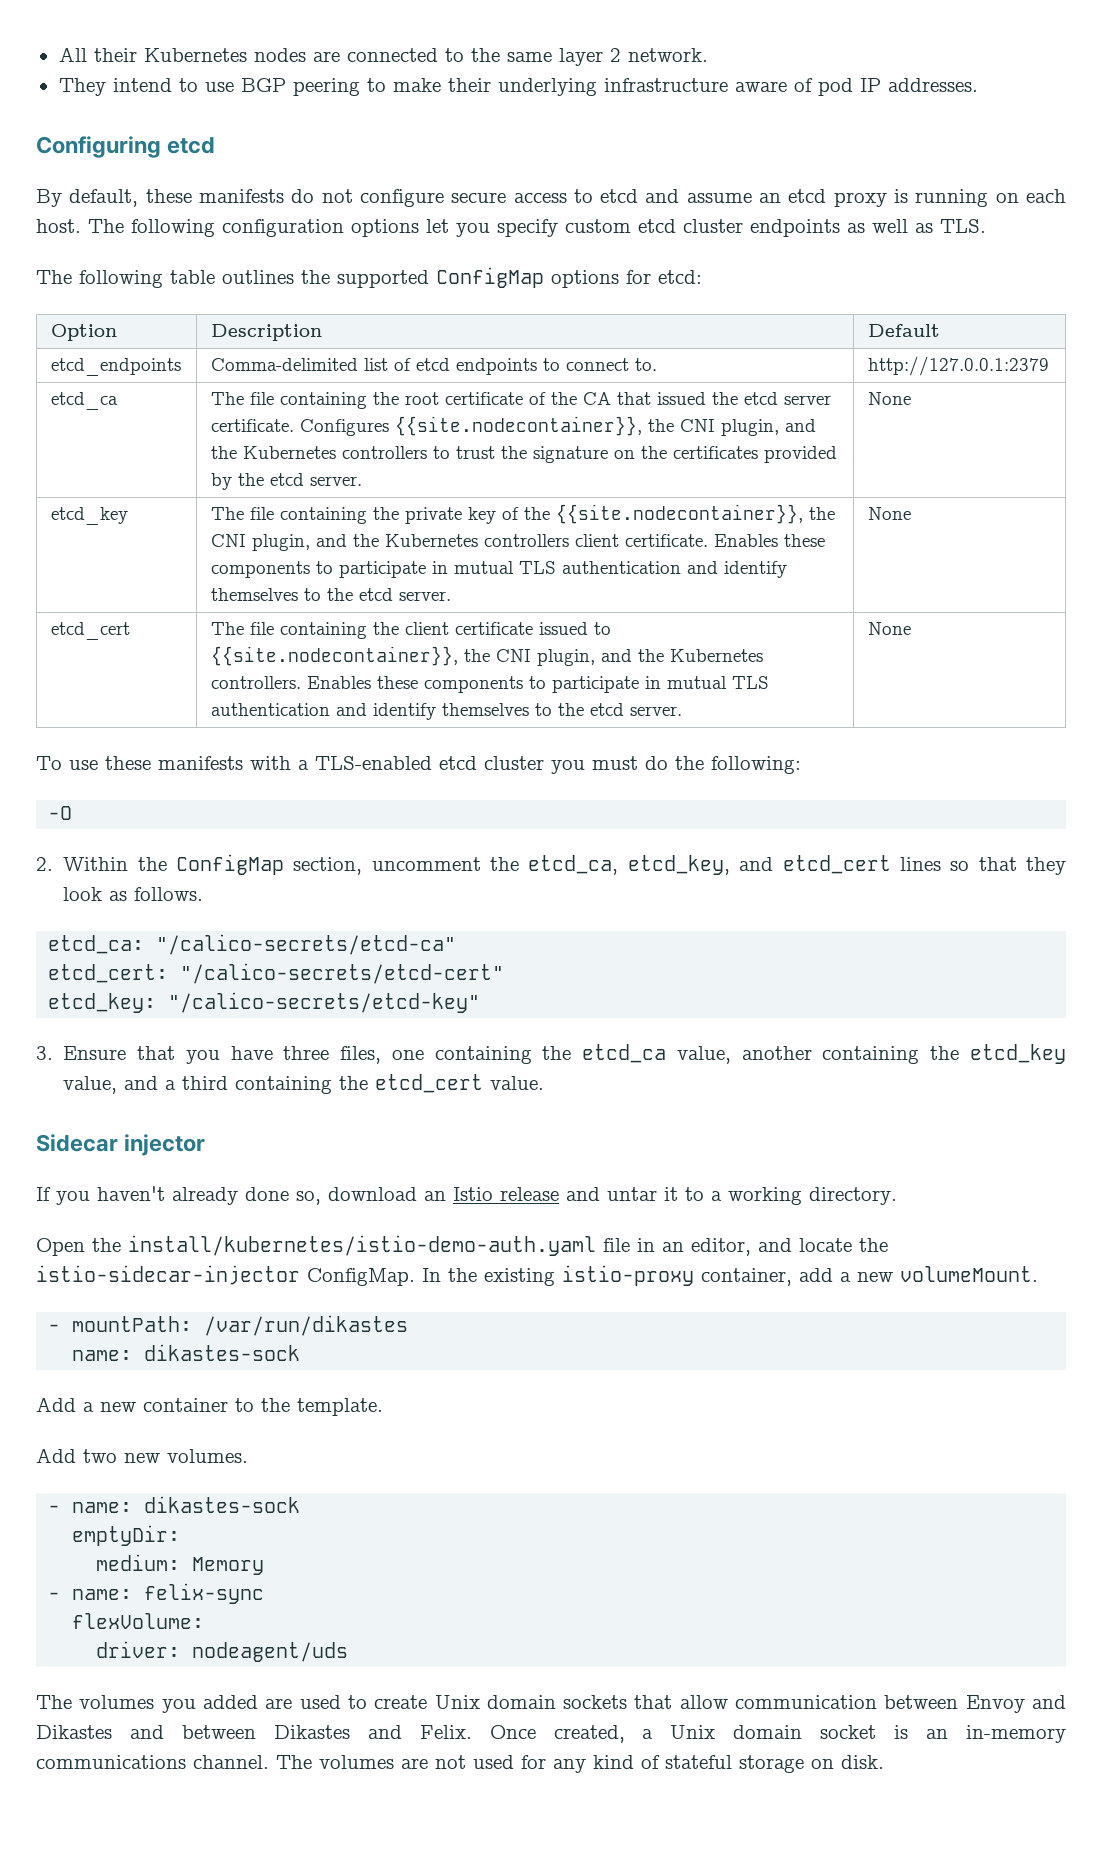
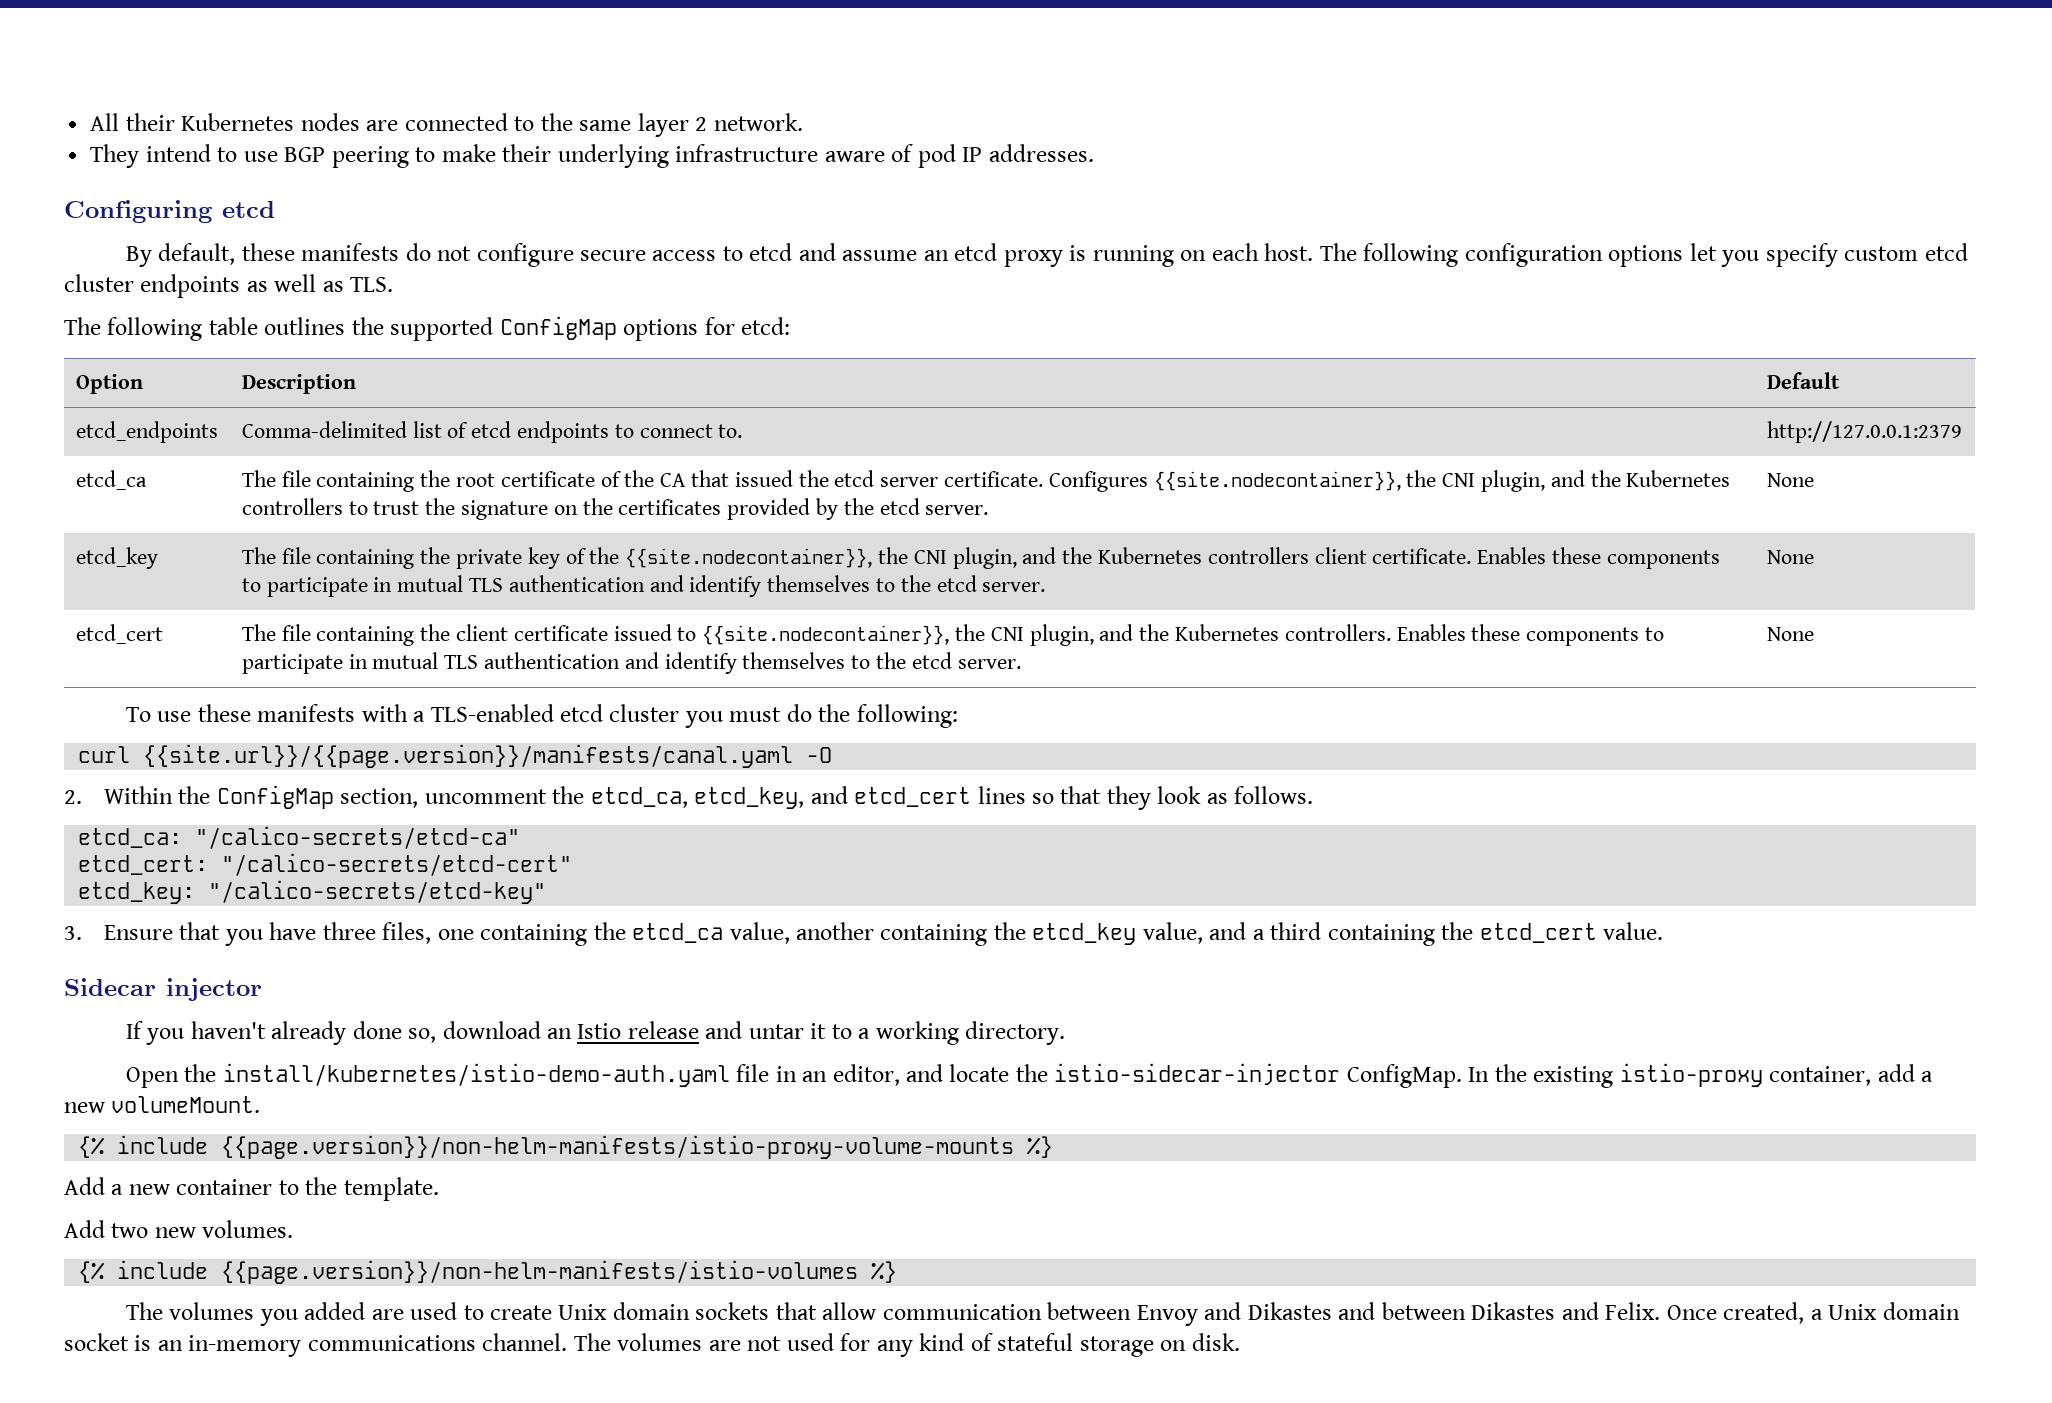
(801, 765) none -> [78,744,794,768] curl {{site.url}}/{{page.version}}/manifests/canal.yaml
[48,1315,409,1336] [72,1344,301,1361] - mountPath: /var/run/dikastes // name: dikastes-sock -> [78,1135,1054,1159] {% include {{page.version}}/non-helm-manifests/istio-proxy-volume-mounts %}
[48,1496,301,1513] [72,1525,181,1546] [96,1554,265,1575] [48,1583,265,1604] [72,1613,205,1629] [96,1641,349,1662] - name: dikastes-sock // emptyDir: // medium: Memory // - name: felix-sync // flexVolume: // driver: nodeagent/uds -> [78,1260,898,1284] {% include {{page.version}}/non-helm-manifests/istio-volumes %}

